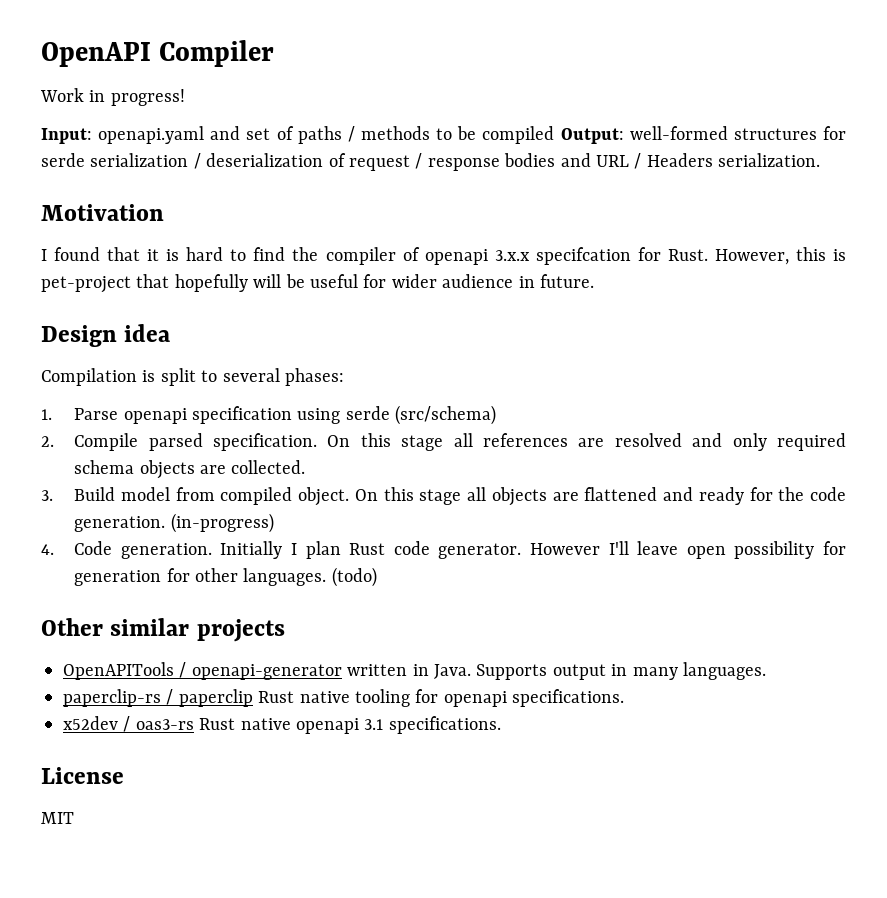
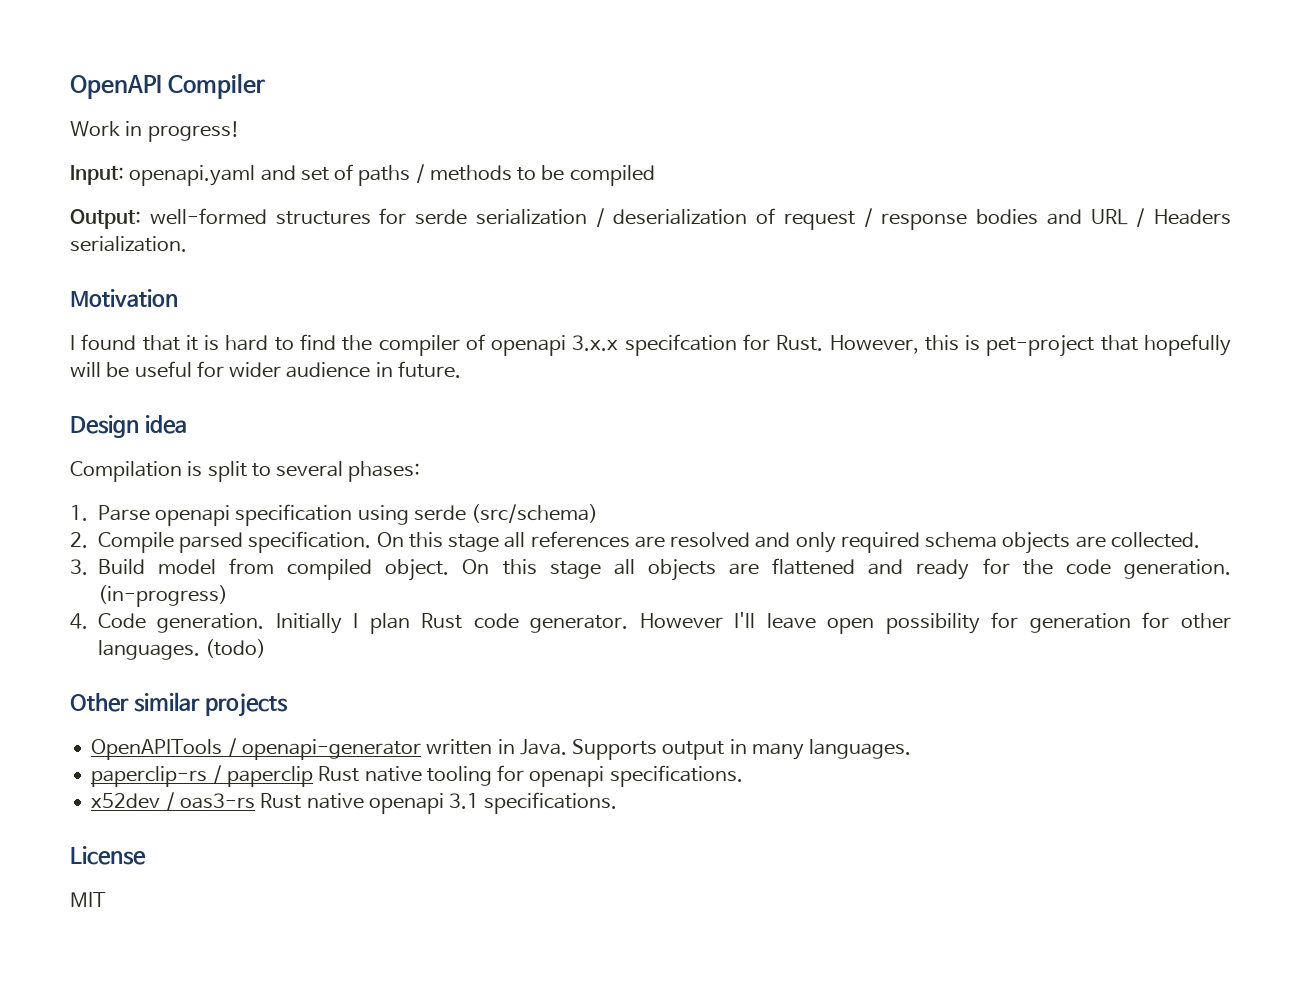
(555, 135) none -> (655, 175) //

